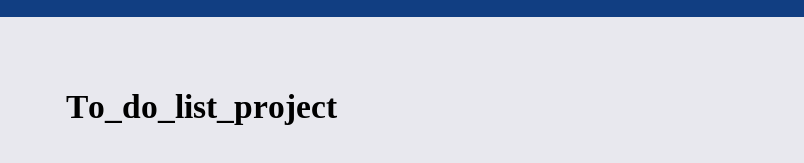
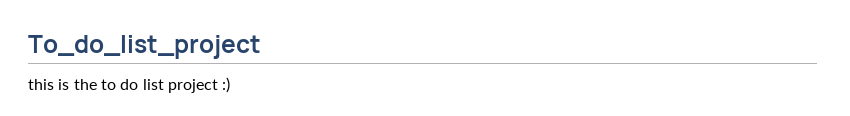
(338, 109) none -> [28,77,231,93] // this is the to do list project :)

